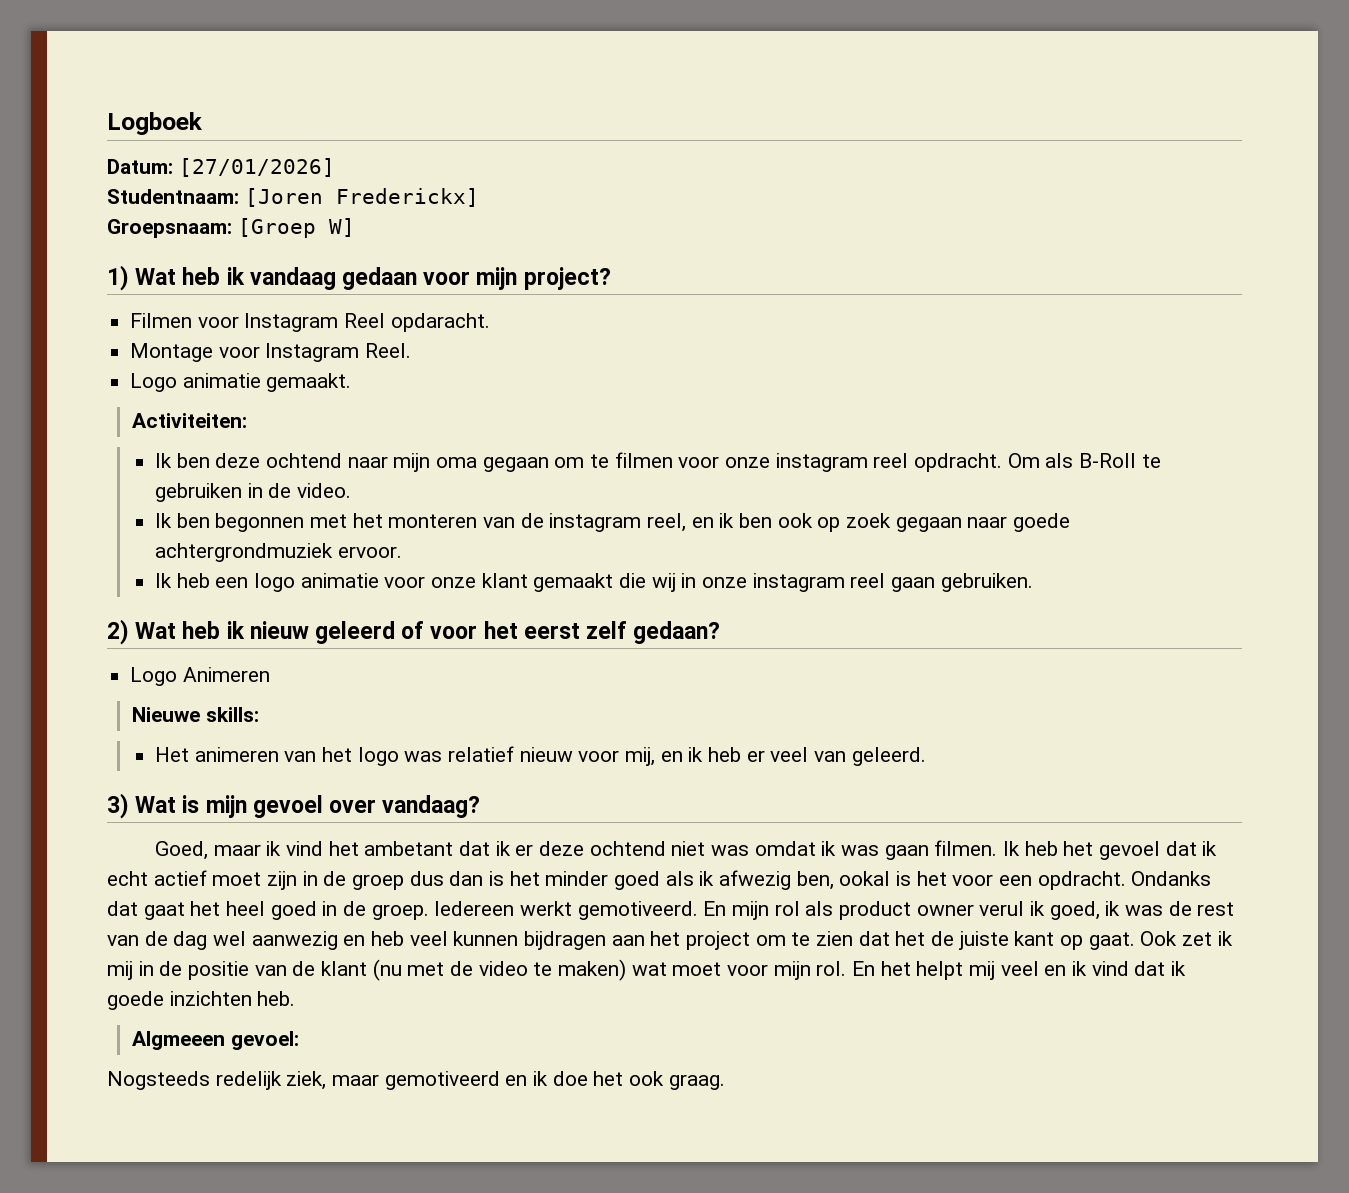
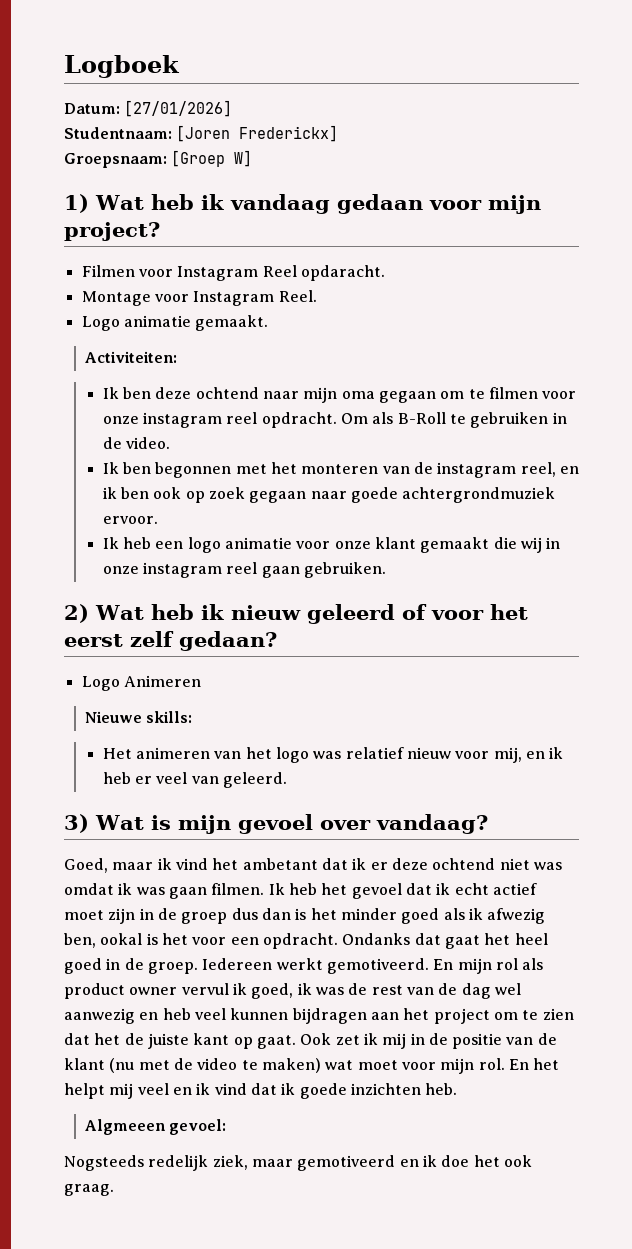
[979,901,1025,916] verul -> [181,983,229,995] vervul

